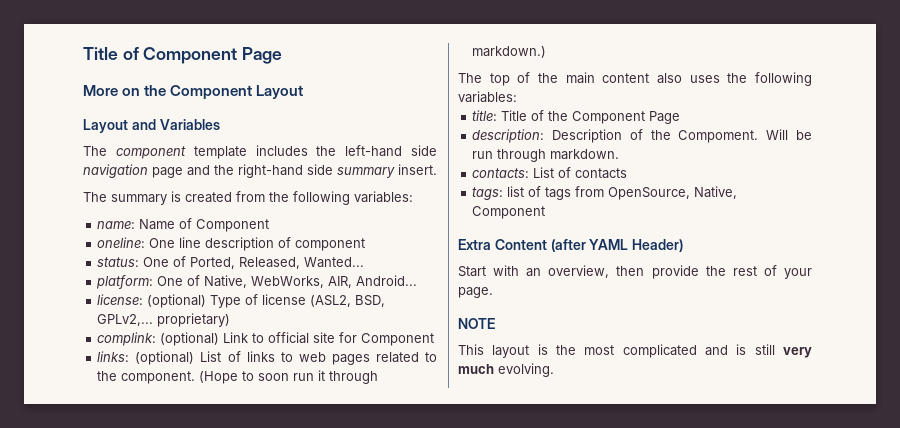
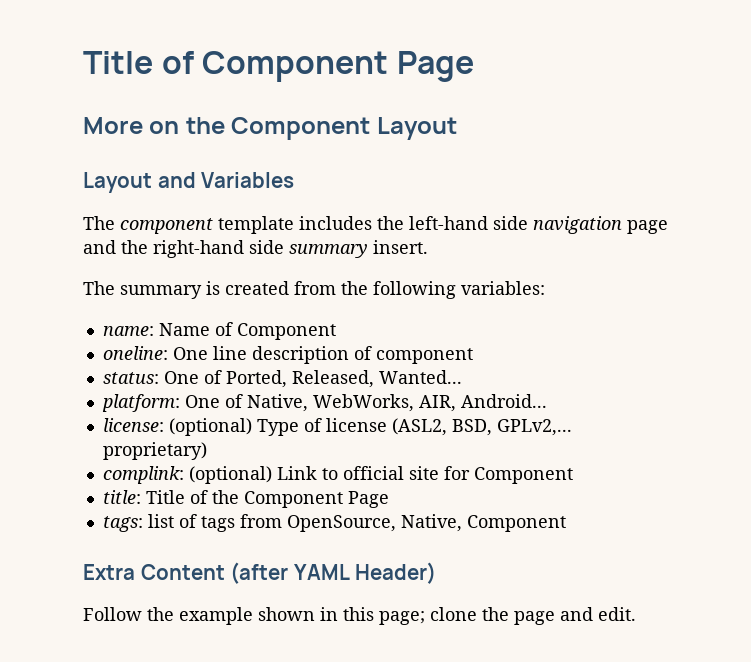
[97,351,437,365] [97,370,379,384] [472,46,547,58] [458,72,812,86] [458,91,517,103] // links: (optional) List of links to web pages related to the component. (Hope to soon run it through markdown.) // The top of the main content also uses the following variables: -> (573, 475) none
[472,129,812,143] [472,149,620,162] [472,167,628,179] // description: Description of the Compoment. Will be run through markdown. // contacts: List of contacts -> (389, 499) none
[458,265,812,279] [458,287,493,298] [458,318,495,329] [458,344,812,358] [458,363,554,377] Start with an overview, then provide the rest of your page. // NOTE // This layout is the most complicated and is still very much evolving. -> [83,607,636,625] Follow the example shown in this page; clone the page and edit.

